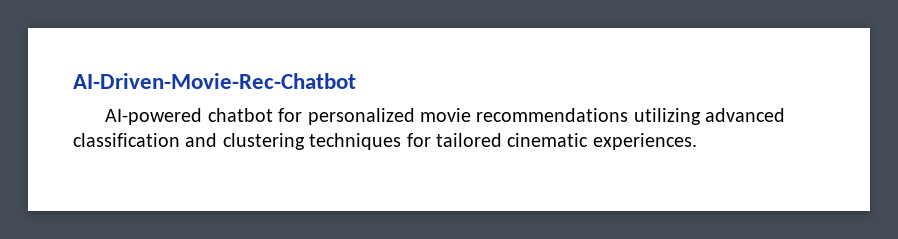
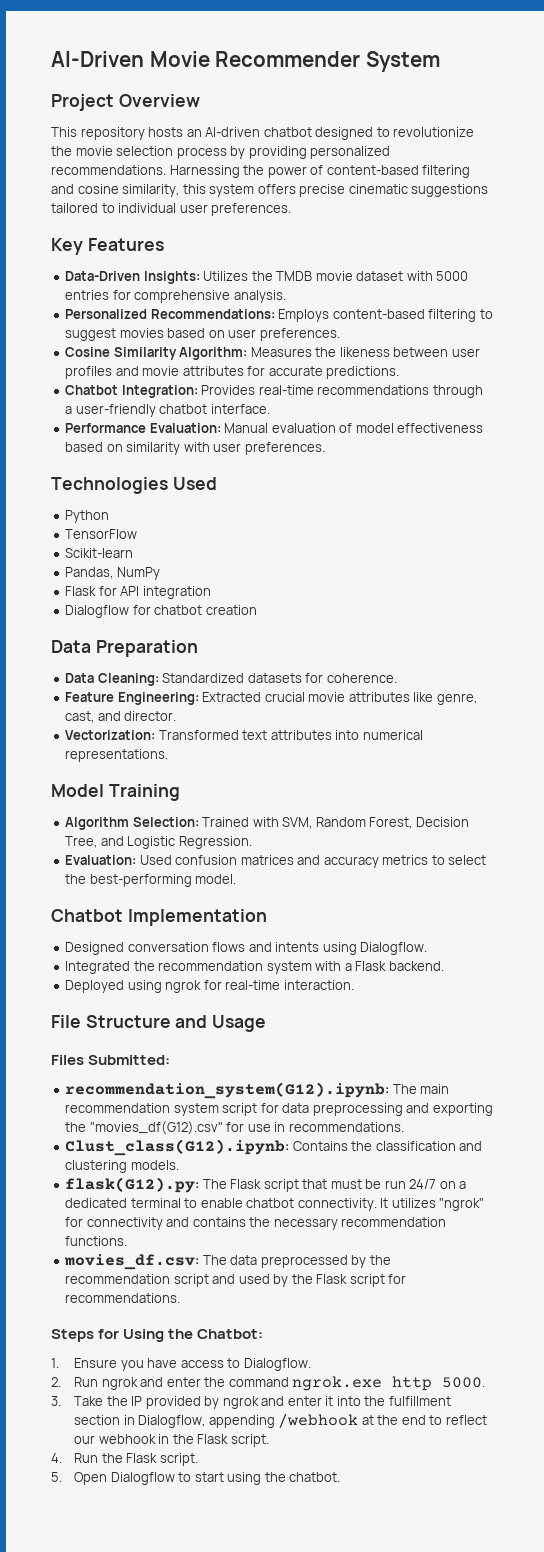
[73,73,356,89] [105,108,786,125] [73,133,697,150] AI-Driven-Movie-Rec-Chatbot // AI-powered chatbot for personalized movie recommendations utilizing advanced classification and clustering techniques for tailored cinematic experiences. -> [51,51,440,72] [51,94,200,111] [51,127,475,140] [51,146,391,159] [51,165,471,178] [51,184,489,197] [51,203,292,216] [51,238,164,255] [65,271,469,284] [65,290,286,303] [65,309,493,322] [65,328,340,341] [65,347,480,360] [65,366,400,379] [65,385,483,398] [65,404,270,417] [65,423,484,433] [65,442,325,455] [51,477,217,494] [65,510,110,523] [65,529,138,539] [65,548,134,558] [65,567,160,580] [65,586,211,599] [65,605,257,618] [51,640,198,657] [65,673,397,686] [65,692,477,705] [65,711,177,723] [65,730,423,740] [65,749,169,762] [51,784,180,801] [65,817,469,830] [65,836,252,849] [65,855,487,868] [65,874,237,887] [51,909,267,926] [65,942,428,955] [65,961,444,974] [65,980,354,993] [51,1015,267,1032] [51,1055,171,1065] [65,1082,450,1099] [65,1103,493,1116] [65,1121,404,1135] [65,1139,483,1156] [65,1160,179,1173] [65,1177,467,1193] [65,1198,485,1211] [65,1217,447,1230] [65,1236,128,1246] [64,1254,391,1270] [65,1274,407,1287] [65,1293,181,1303] [51,1329,264,1342] [51,1358,311,1371] [51,1376,486,1391] [51,1396,451,1409] [74,1413,487,1428] [74,1434,269,1447] [51,1453,198,1466] [51,1472,341,1485] AI-Driven Movie Recommender System // Project Overview // This repository hosts an AI-driven chatbot designed to revolutionize the movie selection process by providing personalized recommendations. Harnessing the power of content-based filtering and cosine similarity, this system offers precise cinematic suggestions tailored to individual user preferences. // Key Features // Data-Driven Insights: Utilizes the TMDB movie dataset with 5000 entries for comprehensive analysis. // Personalized Recommendations: Employs content-based filtering to suggest movies based on user preferences. // Cosine Similarity Algorithm: Measures the likeness between user profiles and movie attributes for accurate predictions. // Chatbot Integration: Provides real-time recommendations through a user-friendly chatbot interface. // Performance Evaluation: Manual evaluation of model effectiveness based on similarity with user preferences. // Technologies Used // Python // TensorFlow // Scikit-learn // Pandas, NumPy // Flask for API integration // Dialogflow for chatbot creation // Data Preparation // Data Cleaning: Standardized datasets for coherence. // Feature Engineering: Extracted crucial movie attributes like genre, cast, and director. // Vectorization: Transformed text attributes into numerical representations. // Model Training // Algorithm Selection: Trained with SVM, Random Forest, Decision Tree, and Logistic Regression. // Evaluation: Used confusion matrices and accuracy metrics to select the best-performing model. // Chatbot Implementation // Designed conversation flows and intents using Dialogflow. // Integrated the recommendation system with a Flask backend. // Deployed using ngrok for real-time interaction. // File Structure and Usage // Files Submitted: // recommendation_system(G12).ipynb: The main recommendation system script for data preprocessing and exporting the "movies_df(G12).csv" for use in recommendations. // Clust_class(G12).ipynb: Contains the classification and clustering models. // flask(G12).py: The Flask script that must be run 24/7 on a dedicated terminal to enable chatbot connectivity. It utilizes "ngrok" for connectivity and contains the necessary recommendation functions. // movies_df.csv: The data preprocessed by the recommendation script and used by the Flask script for recommendations. // Steps for Using the Chatbot: // 1. Ensure you have access to Dialogflow. // 2. Run ngrok and enter the command ngrok.exe http 5000. // 3. Take the IP provided by ngrok and enter it into the fulfillment section in Dialogflow, appending /webhook at the end to reflect our webhook in the Flask script. // 4. Run the Flask script. // 5. Open Dialogflow to start using the chatbot.

